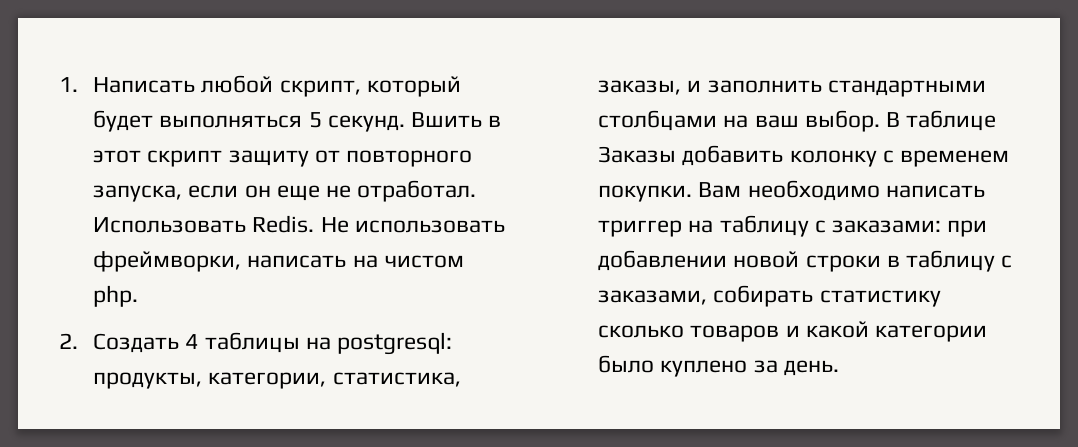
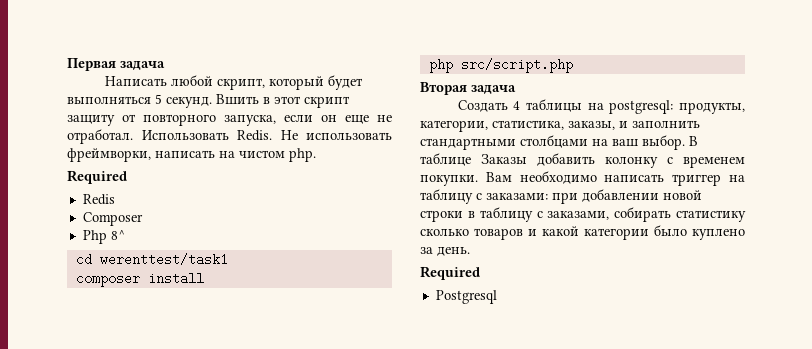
[59,77,78,92] 1. -> [67,58,165,71] Первая задача //
[59,333,78,349] 2. -> [67,170,127,184] [82,194,115,205] [82,212,143,226] [82,230,126,244] [75,253,228,266] [75,272,204,287] [428,58,573,73] [420,82,516,95] Required // Redis // Composer // Php 8^ // cd werenttest/task1 // composer install // php src/script.php // Вторая задача //
(839, 368) none -> [420,266,480,280] [435,290,497,304] // Required // Postgresql

